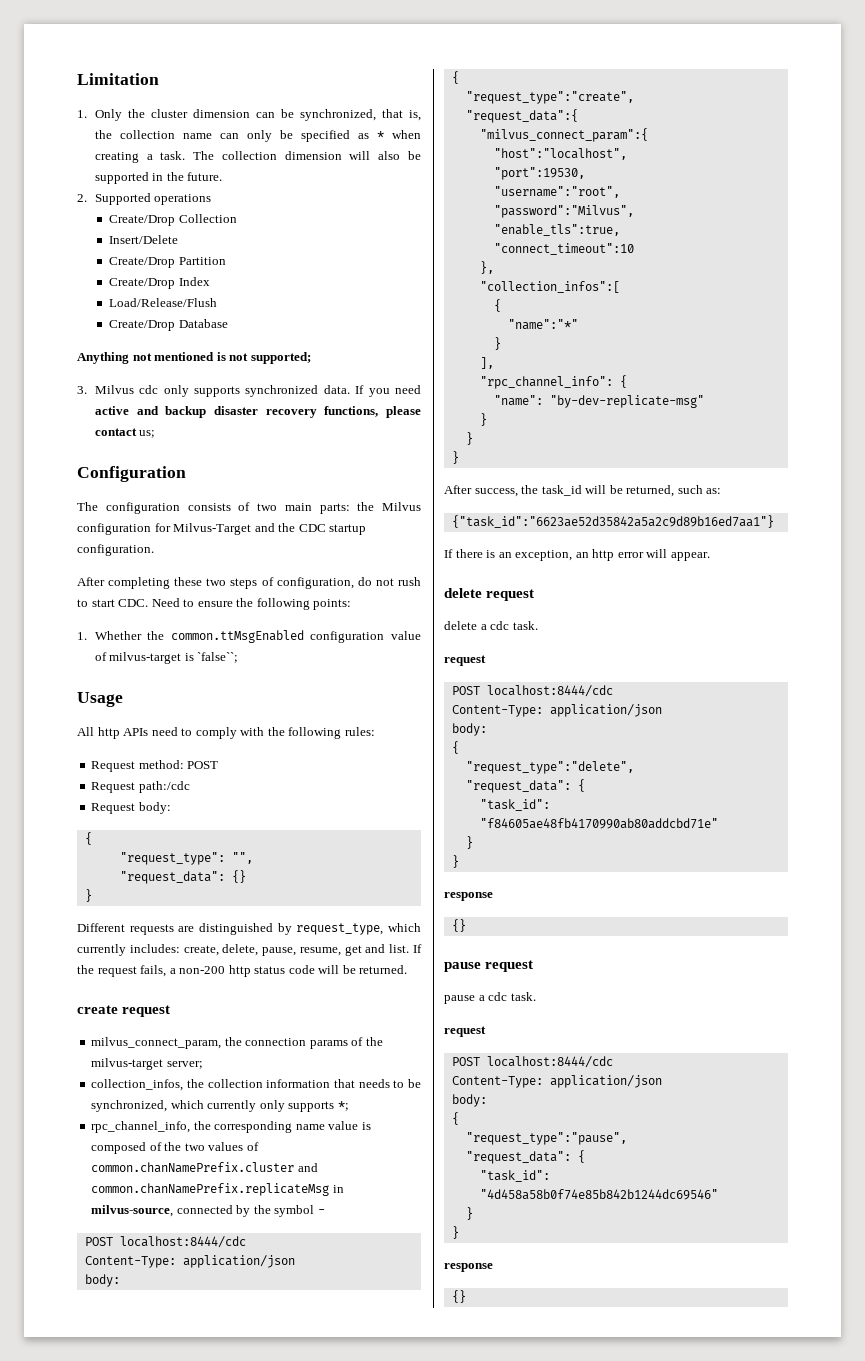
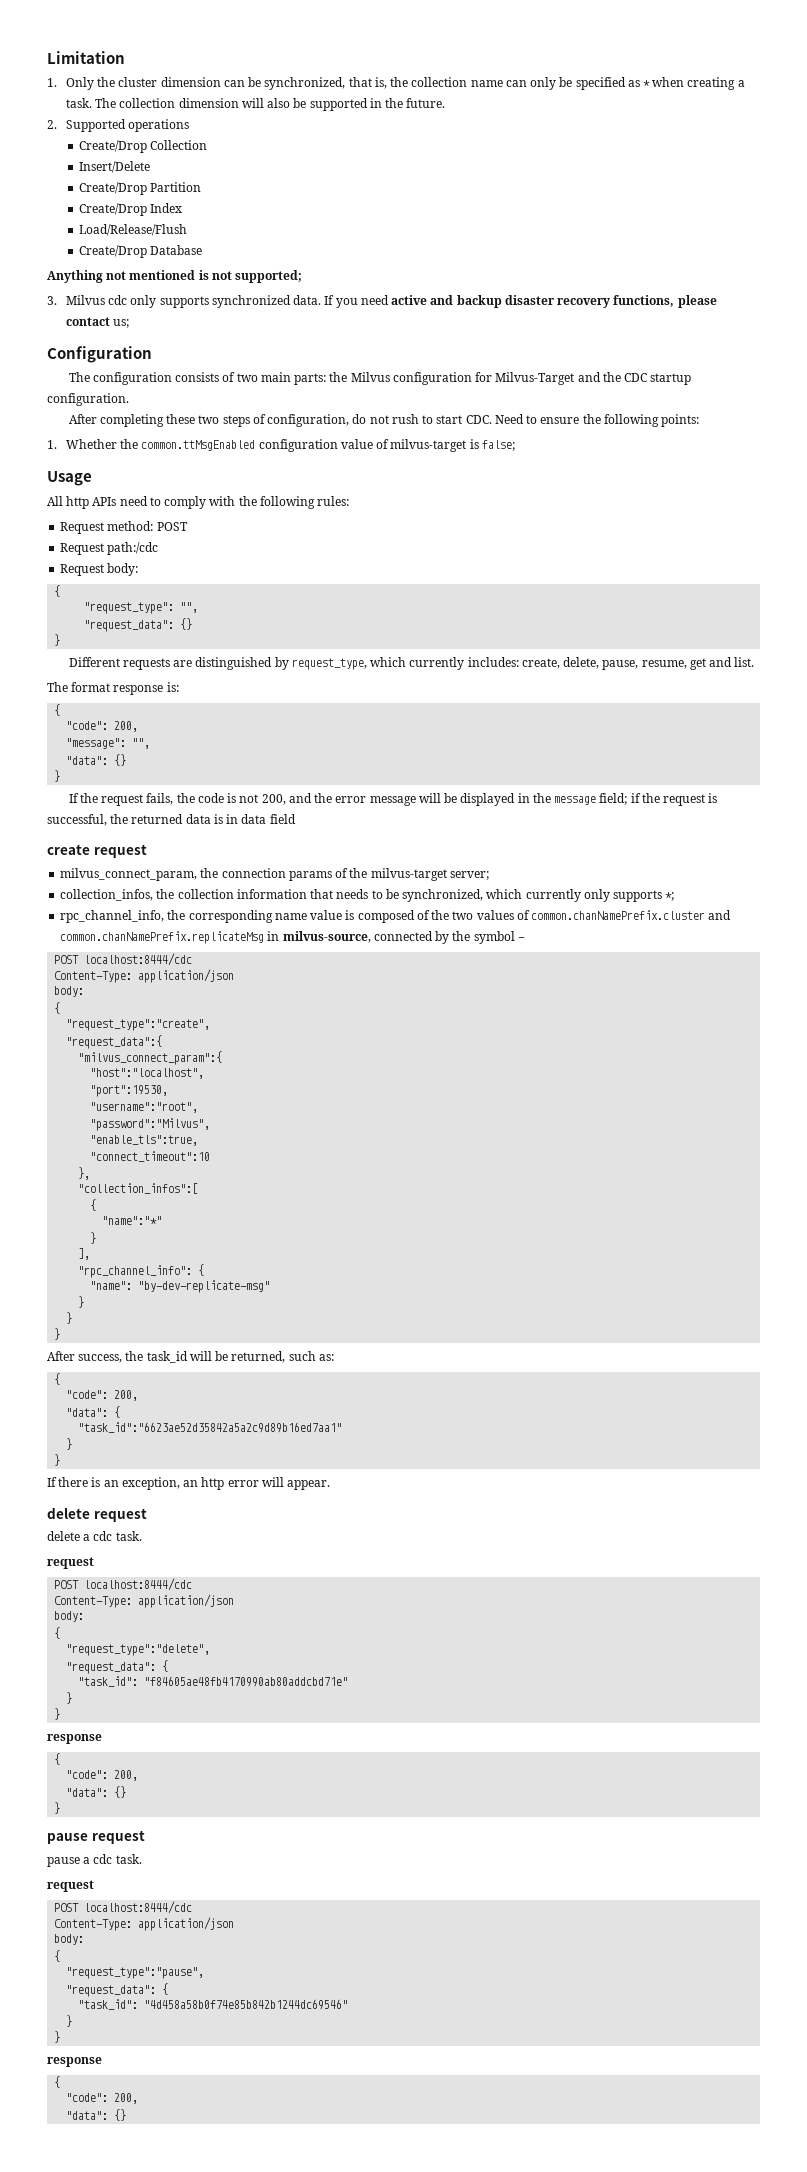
[197,652,239,663] `false``; -> [481,440,515,451] false;
[412,944,422,953] [77,965,408,977] If the request fails, a non-200 http status code will be returned. -> [47,682,179,695] [54,704,61,716] [66,721,139,732] [66,738,151,749] [66,754,127,766] [54,770,61,782] [68,793,718,806] [47,814,296,826] // The format response is: // { // "code": 200, // "message": "", // "data": {} // } // If the request fails, the code is not 200, and the error message will be displayed in the message field; if the request is successful, the returned data is in data field
[451,515,774,528] {"task_id":"6623ae52d35842a5a2c9d89b16ed7aa1"} -> [54,1373,61,1385] [66,1390,139,1401] [66,1406,121,1418] [78,1422,343,1433] [66,1438,73,1450] [54,1454,61,1466] { // "code": 200, // "data": { // "task_id":"6623ae52d35842a5a2c9d89b16ed7aa1" // } // }
[451,919,466,932] {} -> [54,1753,61,1765] [66,1770,139,1781] [66,1786,127,1798] [54,1802,61,1814] { // "code": 200, // "data": {} // }
(493, 1267) none -> [54,2076,61,2088] [66,2093,139,2104] [66,2111,109,2120] { // "code": 200, // "data":

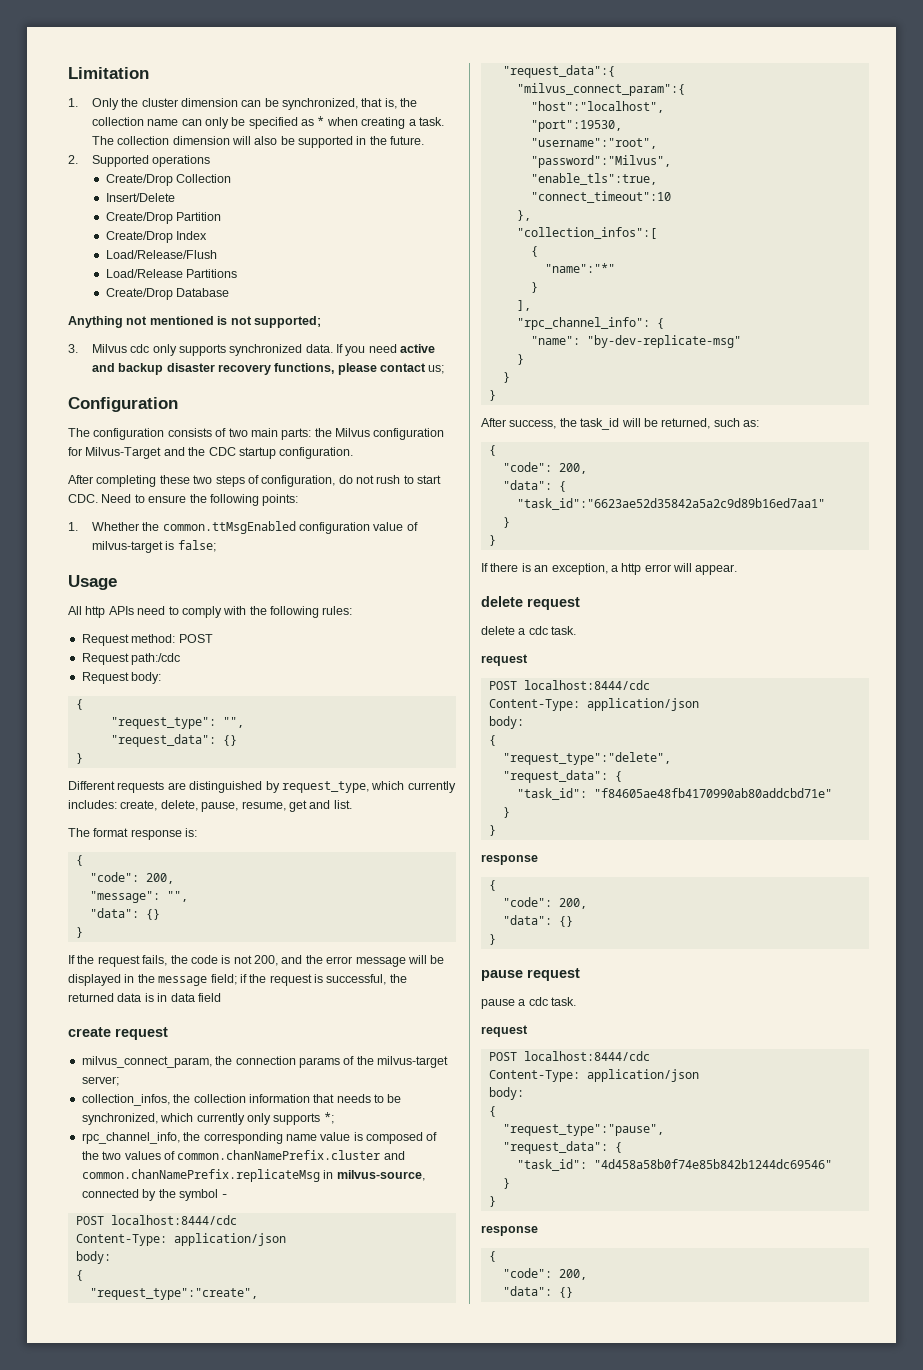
(188, 230) none -> [105,269,237,278] // Load/Release Partitions
[183,1480,199,1487] an -> [610,565,618,572] a

